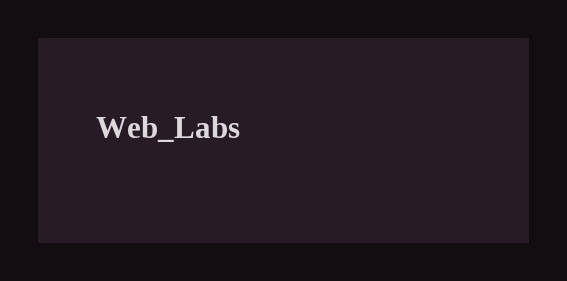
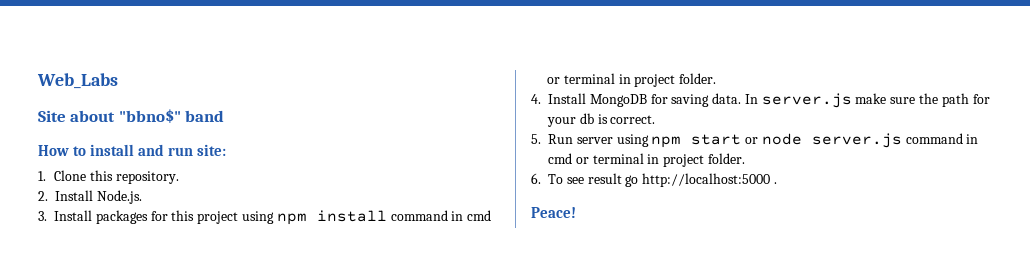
(240, 129) none -> [38,109,225,123] [38,144,227,156] [38,170,179,184] [38,190,142,204] [38,210,492,225] [547,73,717,87] [531,93,990,108] [547,113,656,127] [531,133,979,148] [548,153,745,167] [531,173,777,187] [531,207,576,218] // Site about "bbno$" band // How to install and run site: // 1. Clone this repository. // 2. Install Node.js. // 3. Install packages for this project using npm install command in cmd or terminal in project folder. // 4. Install MongoDB for saving data. In server.js make sure the path for your db is correct. // 5. Run server using npm start or node server.js command in cmd or terminal in project folder. // 6. To see result go http://localhost:5000 . // Peace!

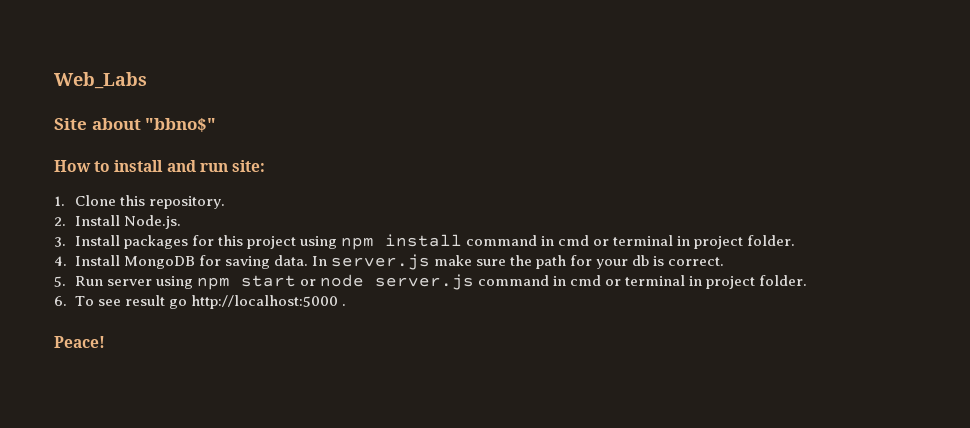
[185,110,225,122] band -> (217, 125) none

